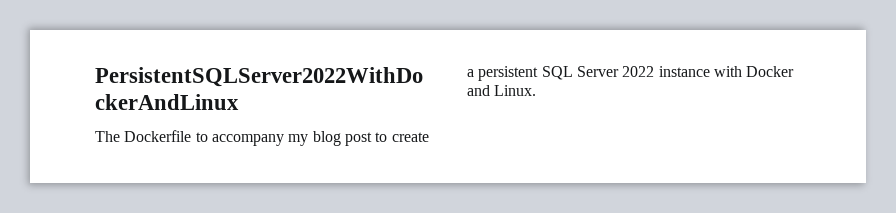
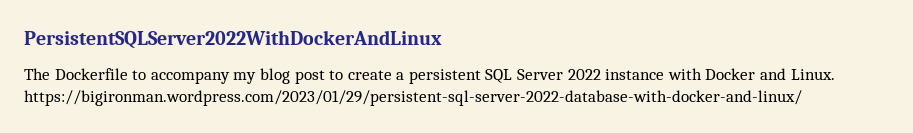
(537, 90) none -> [24,90,802,106] https://bigironman.wordpress.com/2023/01/29/persistent-sql-server-2022-database-with-docker-and-linux/

